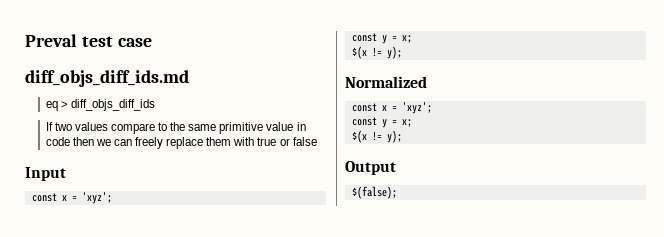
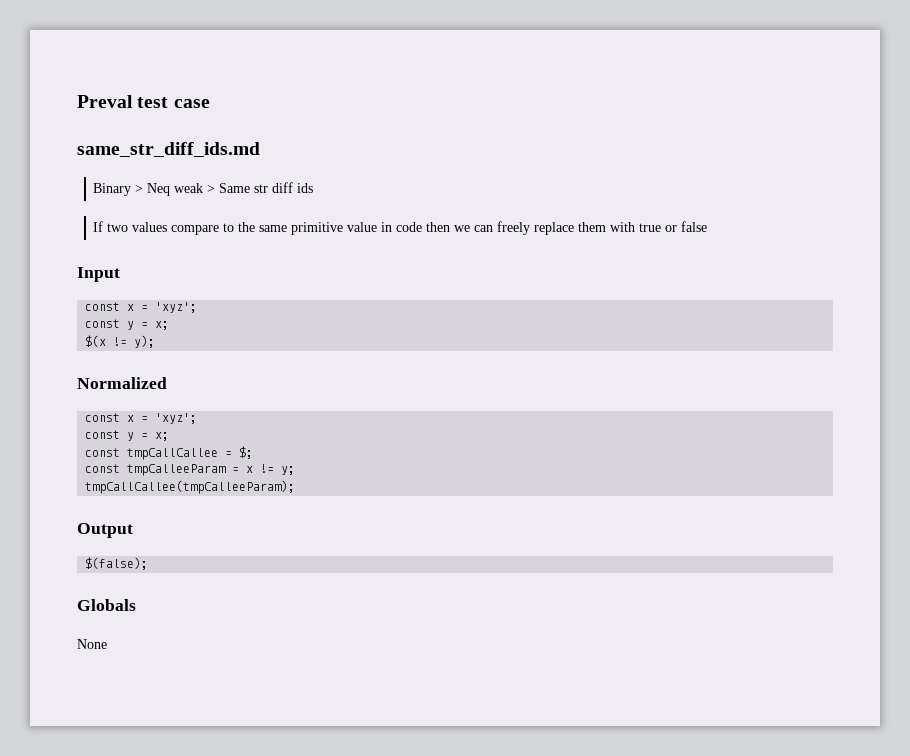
[25,70,189,87] [45,99,155,111] diff_objs_diff_ids.md // eq > diff_objs_diff_ids -> [77,142,260,157] [93,182,314,196] same_str_diff_ids.md // Binary > Neq weak > Same str diff ids
[351,130,402,143] $(x != y); -> [85,446,254,460] [85,464,296,476] [85,480,296,494] const tmpCallCallee = $; // const tmpCalleeParam = x != y; // tmpCallCallee(tmpCalleeParam);
(397, 192) none -> [77,599,136,611] [77,639,107,649] // Globals // None

